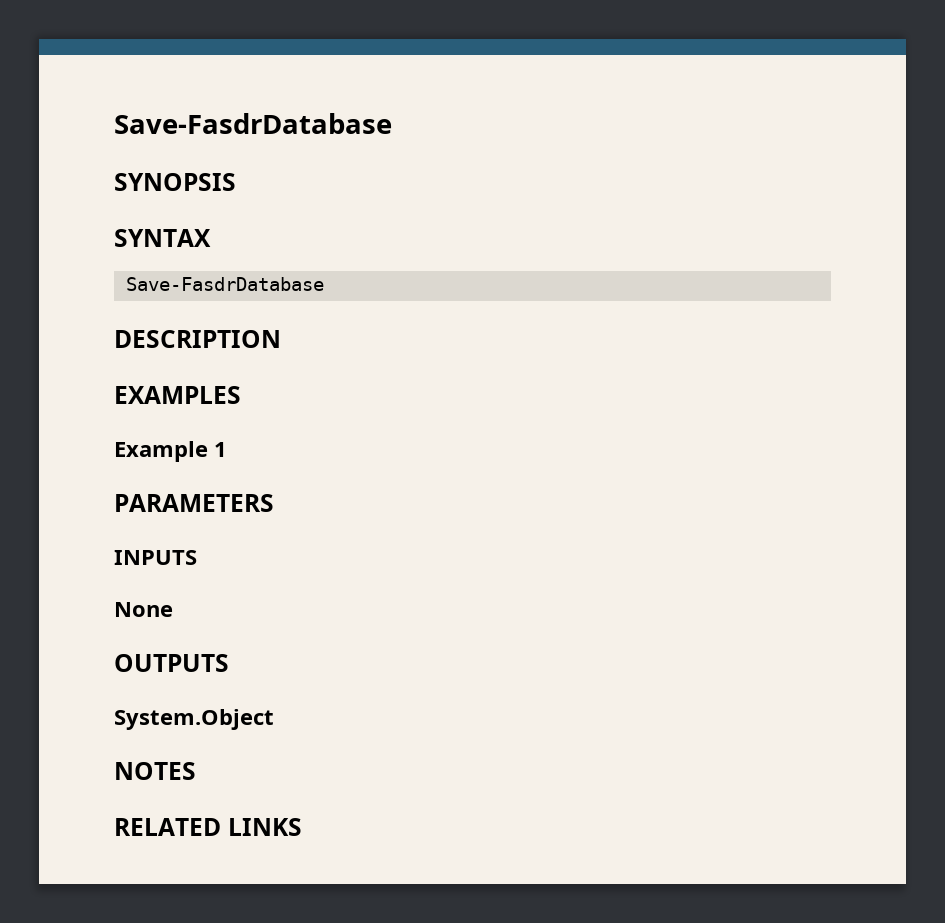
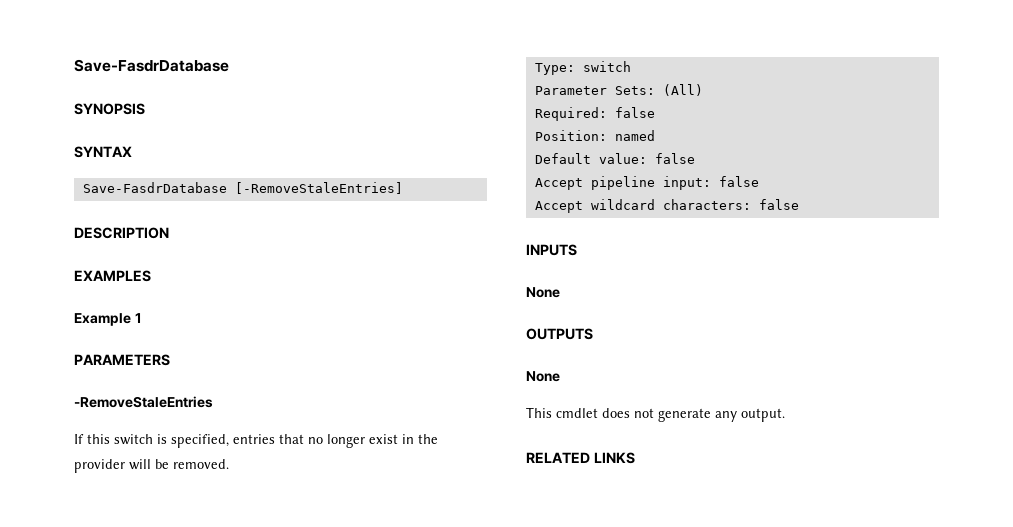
(324, 284) none -> [234,182,403,194] [-RemoveStaleEntries]
[114,550,197,565] [114,602,173,617] [114,654,229,672] [114,709,274,730] [114,762,196,780] INPUTS // None // OUTPUTS // System.Object // NOTES -> [74,396,213,408] [74,434,438,448] [74,459,229,473] [534,61,631,75] [534,84,703,96] [534,107,655,121] [534,130,655,141] [534,153,695,164] [534,176,759,190] [534,199,799,213] [526,244,577,256] [526,287,560,298] [526,328,593,340] [526,371,560,382] [526,407,785,422] -RemoveStaleEntries // If this switch is specified, entries that no longer exist in the provider will be removed. // Type: switch // Parameter Sets: (All) // Required: false // Position: named // Default value: false // Accept pipeline input: false // Accept wildcard characters: false // INPUTS // None // OUTPUTS // None // This cmdlet does not generate any output.

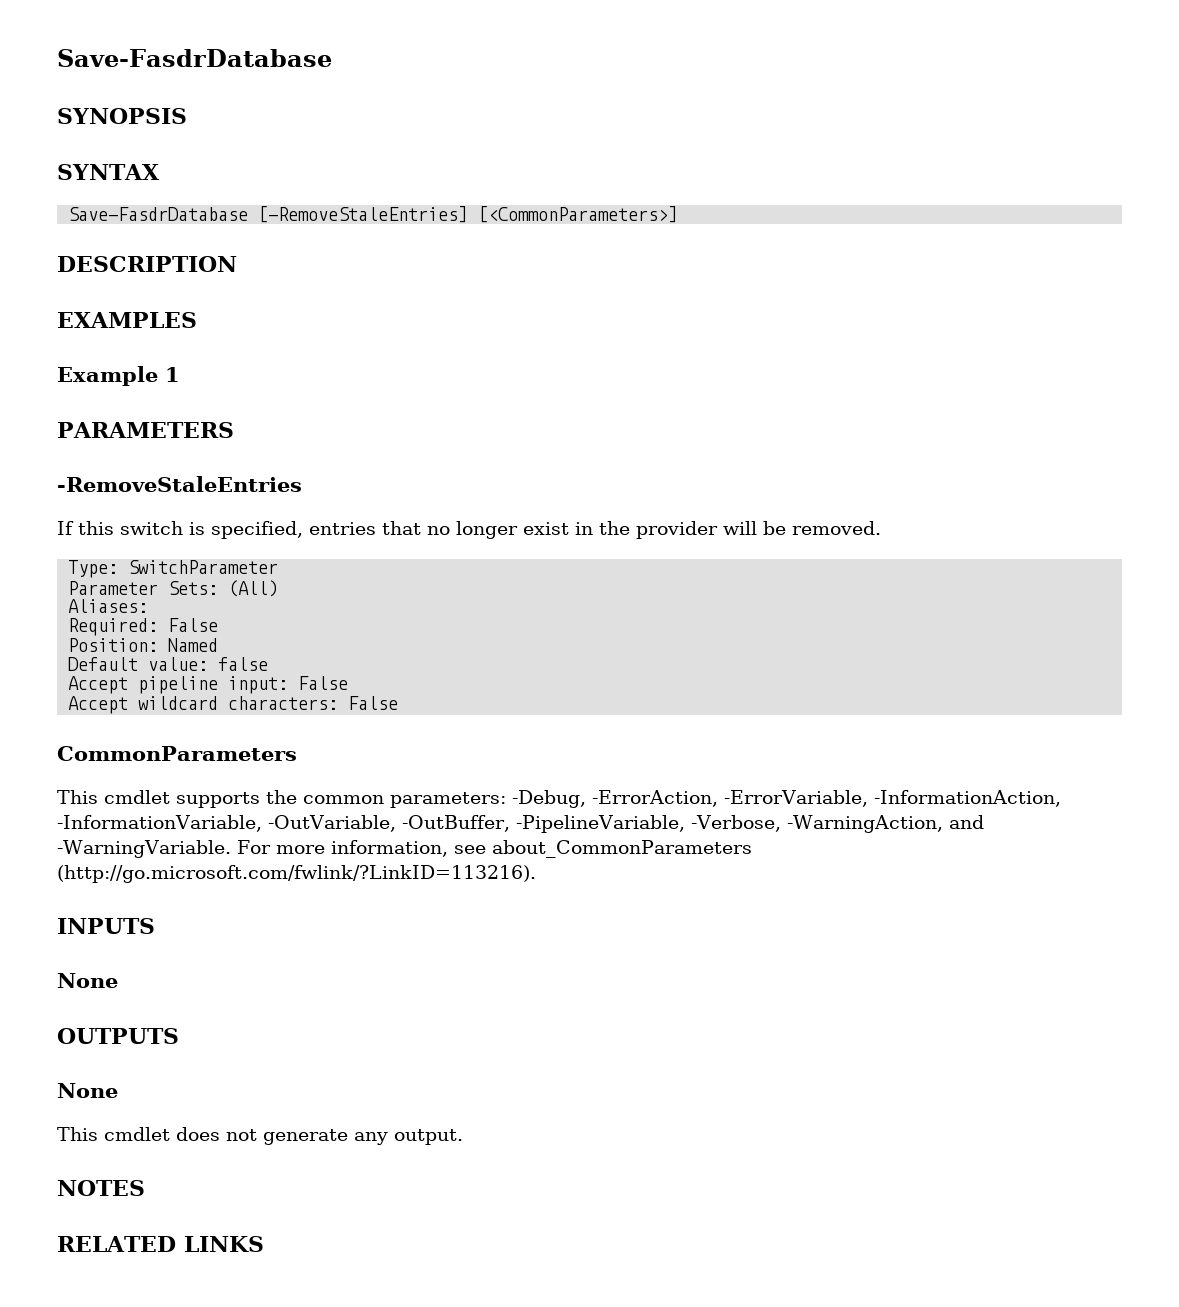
(403, 188) none -> [478,206,679,223] [<CommonParameters>]
[582,61,631,72] switch -> [128,560,279,574] SwitchParameter
(703, 90) none -> [68,599,149,613] // Aliases:
[614,107,655,118] false -> [168,618,219,632] False
[614,130,655,141] named -> [168,638,219,652] Named
[718,176,759,187] false -> [298,676,349,690] False
[758,199,799,210] false -> [348,696,399,710] [57,746,297,761] [57,790,1061,808] [57,815,984,833] [57,840,752,858] [57,865,536,883] False // CommonParameters // This cmdlet supports the common parameters: -Debug, -ErrorAction, -ErrorVariable, -InformationAction, -InformationVariable, -OutVariable, -OutBuffer, -PipelineVariable, -Verbose, -WarningAction, and -WarningVariable. For more information, see about_CommonParameters (http://go.microsoft.com/fwlink/?LinkID=113216).
(785, 415) none -> [57,1180,145,1196] // NOTES

